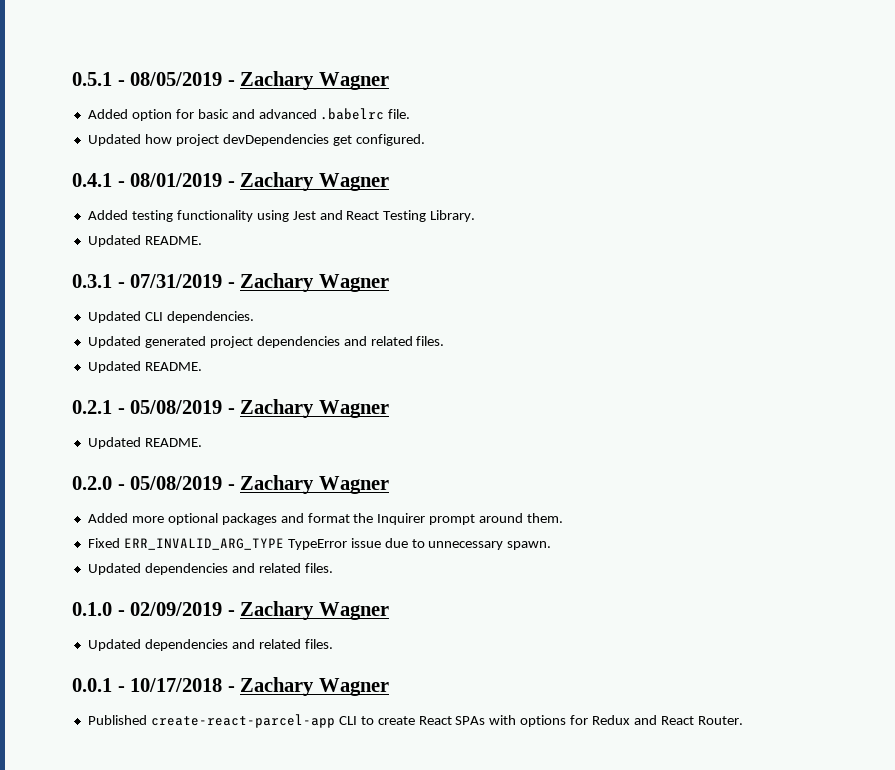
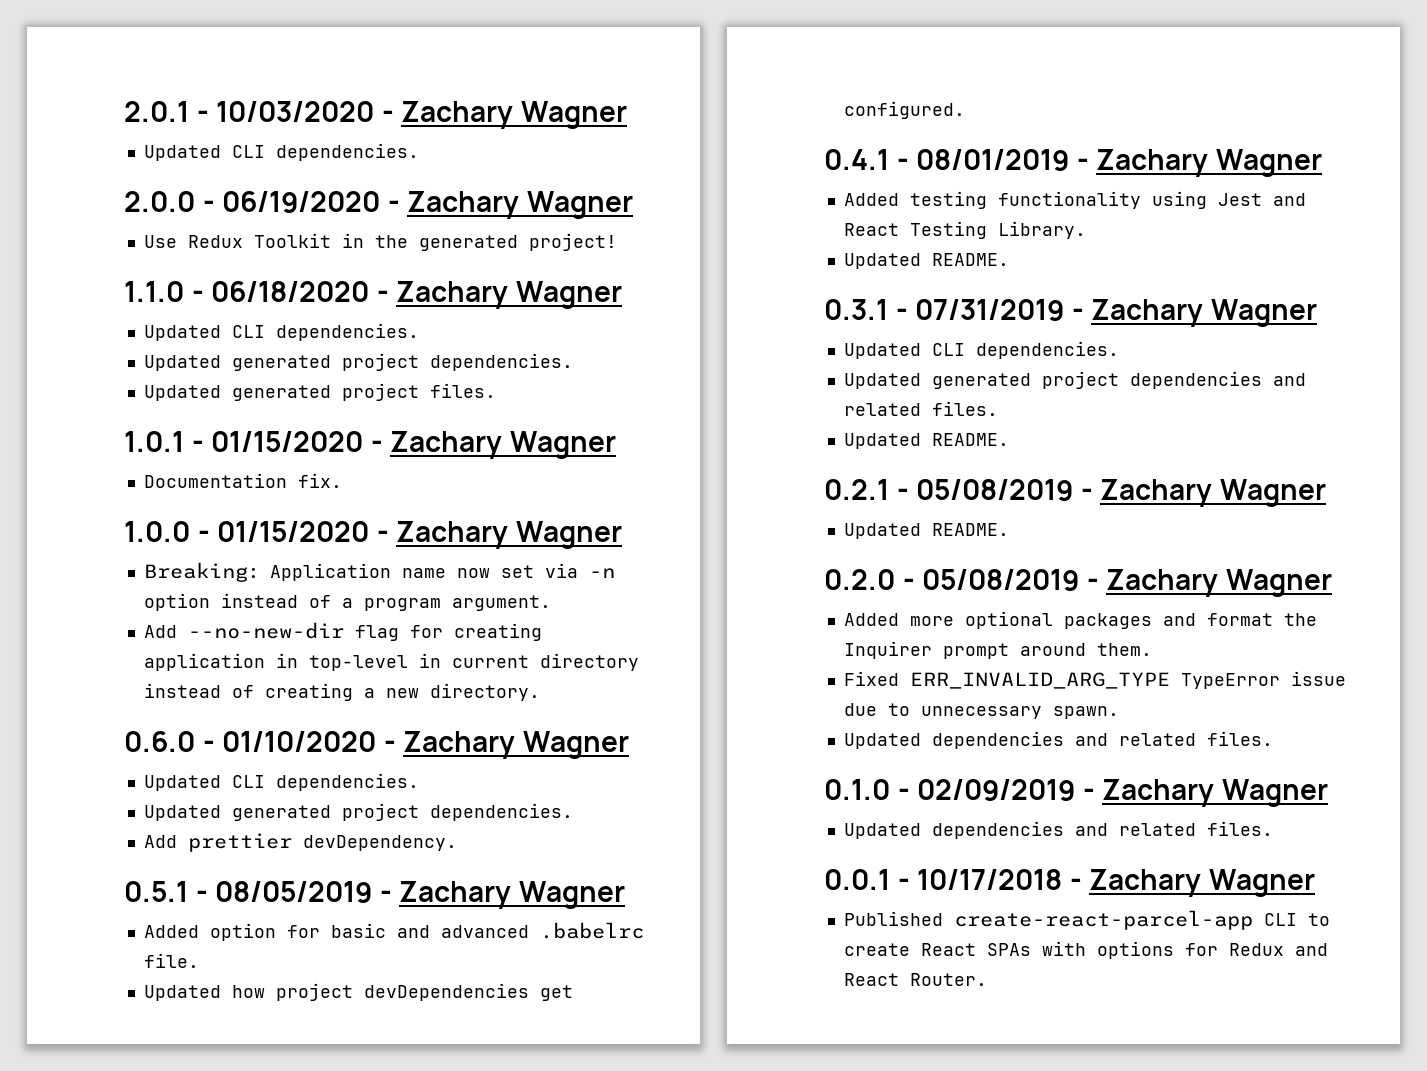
(72, 79) none -> [124,101,627,129] [143,143,419,161] [124,191,633,219] [143,233,617,251] [124,281,622,309] [143,323,419,341] [143,353,573,371] [143,383,496,401] [124,431,616,459] [143,473,342,488] [124,521,622,549] [143,562,615,582] [143,593,551,611] [143,622,542,641] [143,653,639,671] [143,683,540,701] [124,731,629,759] [143,773,419,791] [143,803,573,821] [143,833,457,852] 2.0.1 - 10/03/2020 - Zachary Wagner // Updated CLI dependencies. // 2.0.0 - 06/19/2020 - Zachary Wagner // Use Redux Toolkit in the generated project! // 1.1.0 - 06/18/2020 - Zachary Wagner // Updated CLI dependencies. // Updated generated project dependencies. // Updated generated project files. // 1.0.1 - 01/15/2020 - Zachary Wagner // Documentation fix. // 1.0.0 - 01/15/2020 - Zachary Wagner // Breaking: Application name now set via -n option instead of a program argument. // Add --no-new-dir flag for creating application in top-level in current directory instead of creating a new directory. // 0.6.0 - 01/10/2020 - Zachary Wagner // Updated CLI dependencies. // Updated generated project dependencies. // Add prettier devDependency. //

